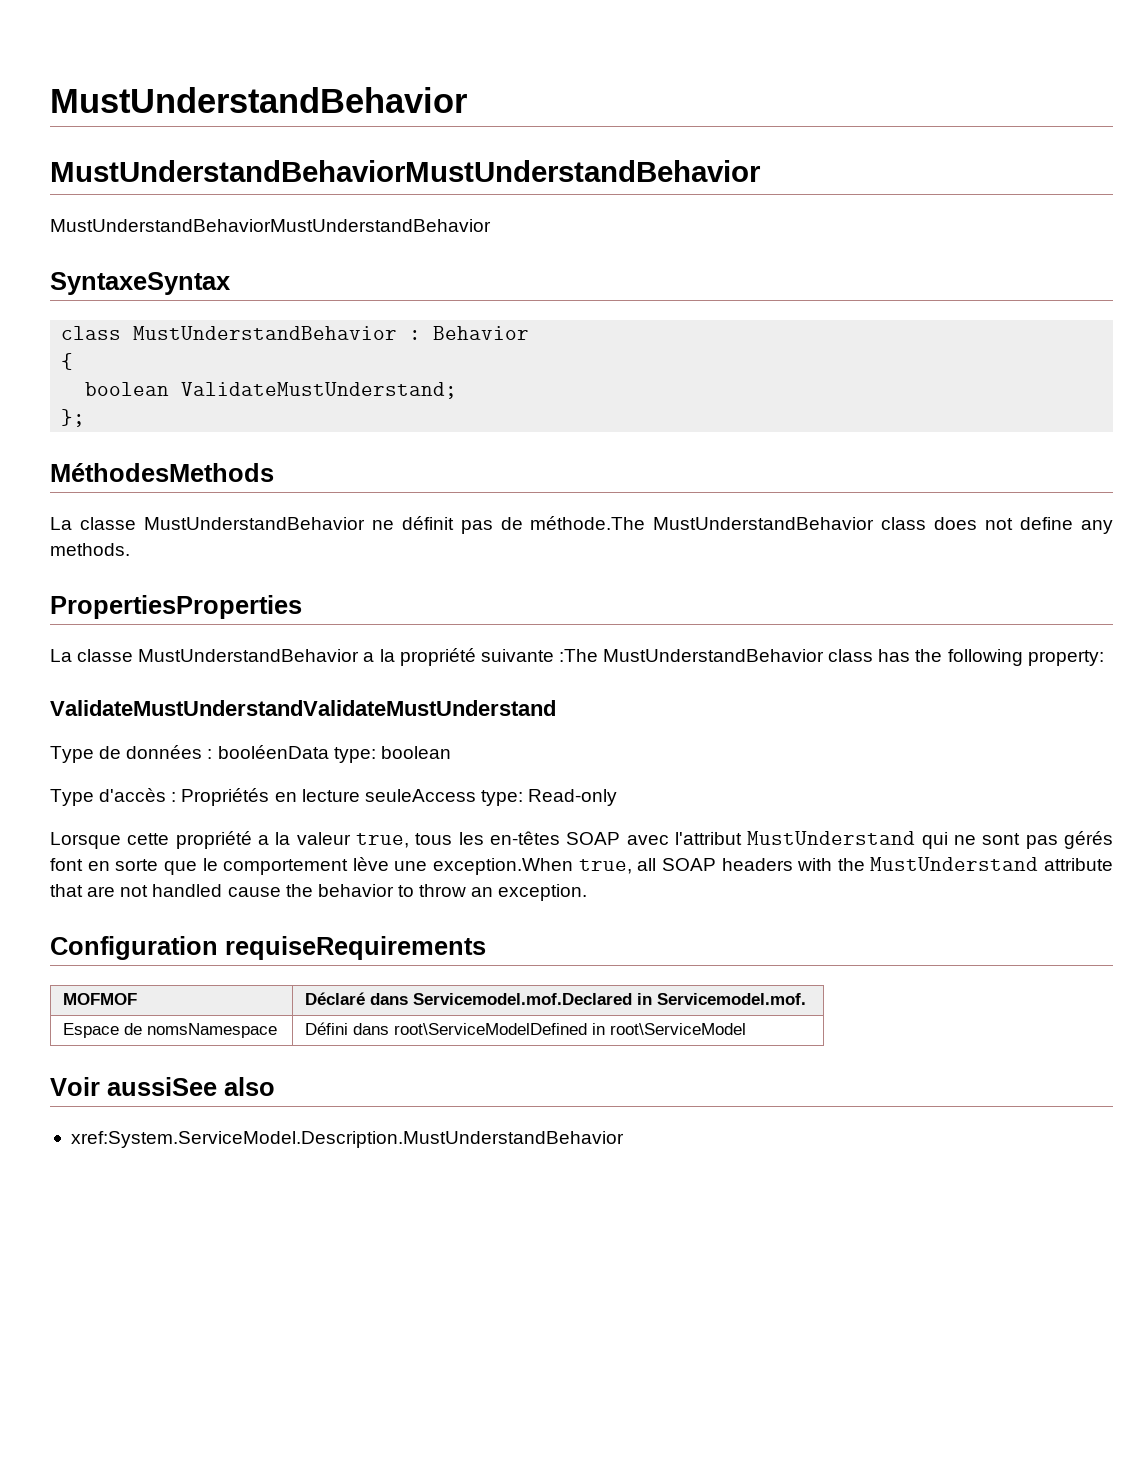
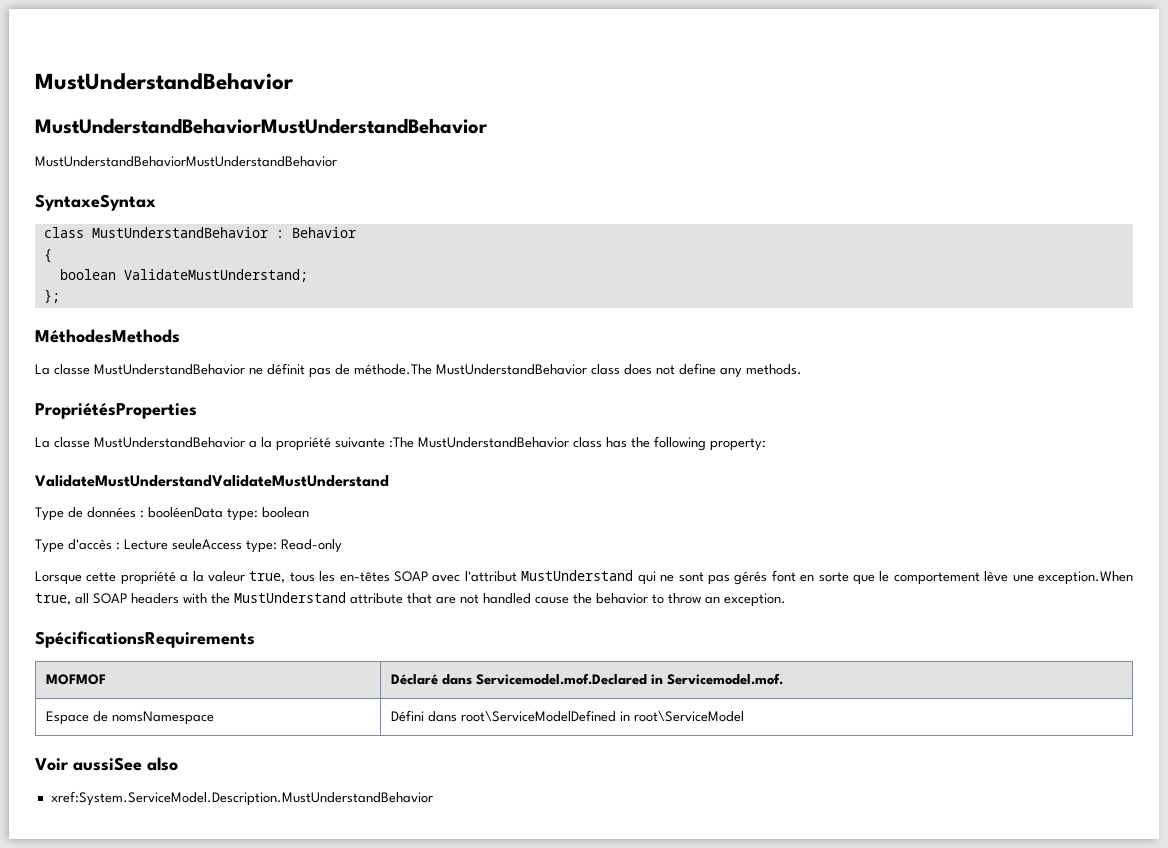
[50,595,302,619] PropertiesProperties -> [35,402,197,419] PropriétésProperties
[181,788,360,806] Propriétés en lecture -> [124,539,168,550] Lecture
[50,936,486,960] Configuration requiseRequirements -> [35,631,255,648] SpécificationsRequirements

